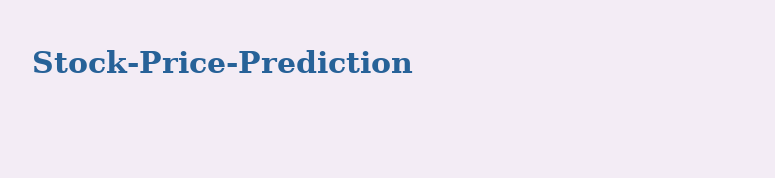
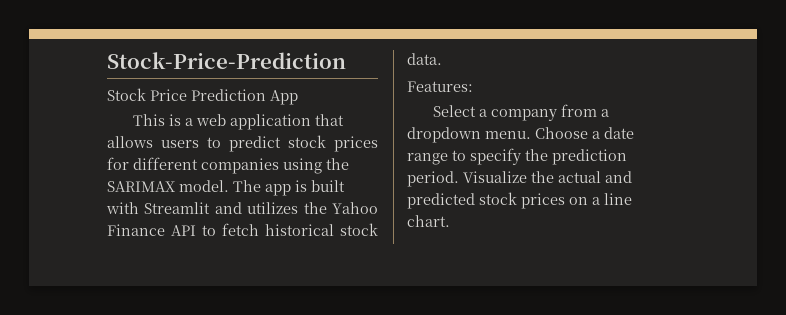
(413, 61) none -> [107,88,298,105] [133,114,345,130] [107,135,378,152] [107,157,349,174] [107,180,345,196] [106,202,378,214] [107,223,378,236] [407,53,442,65] [407,81,473,92] [433,104,610,121] [407,127,634,143] [407,148,627,165] [407,171,632,187] [407,192,632,209] [407,215,450,227] // Stock Price Prediction App // This is a web application that allows users to predict stock prices for different companies using the SARIMAX model. The app is built with Streamlit and utilizes the Yahoo Finance API to fetch historical stock data. // Features: // Select a company from a dropdown menu. Choose a date range to specify the prediction period. Visualize the actual and predicted stock prices on a line chart.

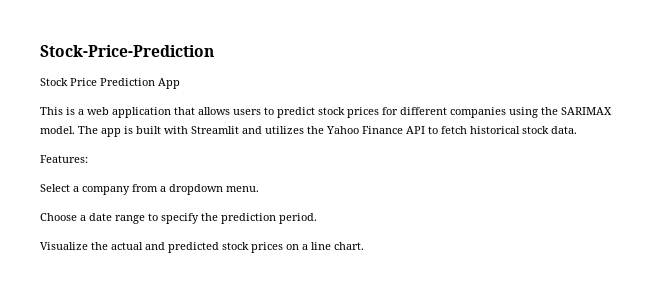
(531, 135) none -> (259, 189) //
(459, 179) none -> (317, 218) //

